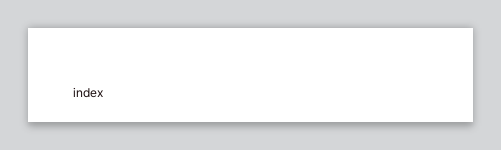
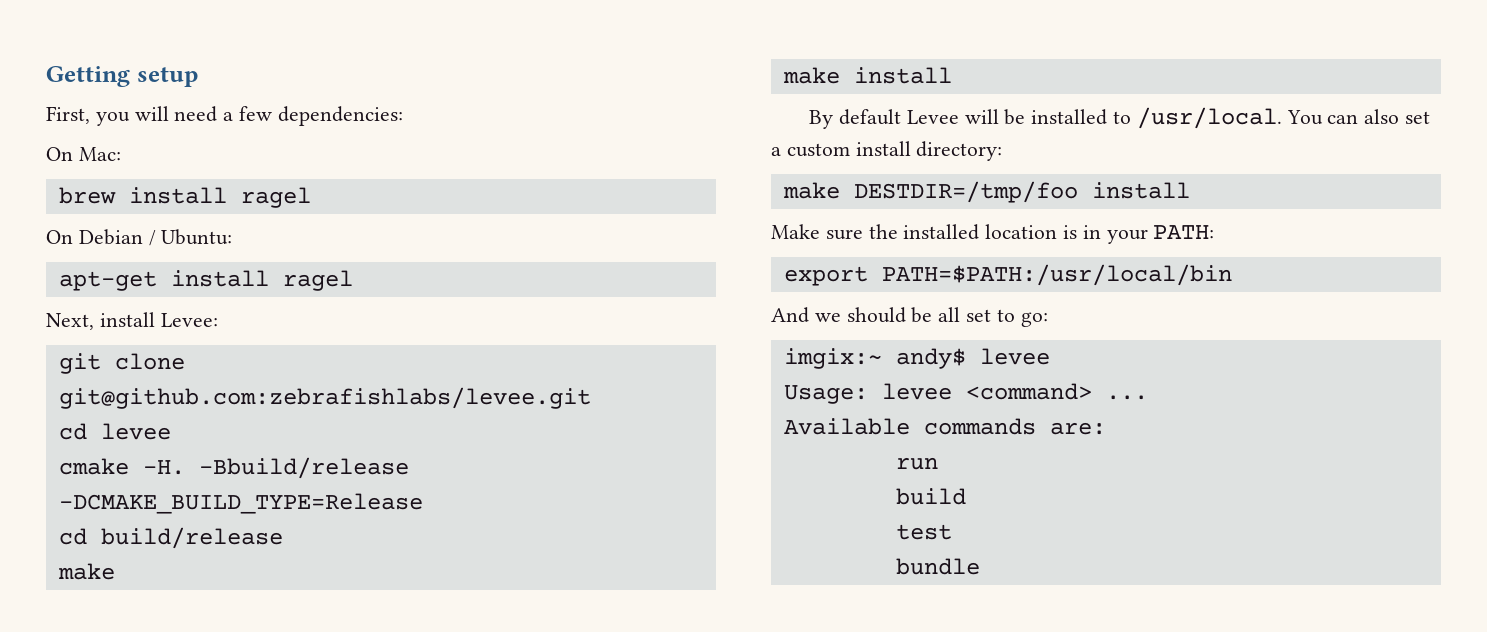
[73,87,103,98] index -> [46,66,199,87] [46,106,403,126] [46,147,121,161] [58,187,311,208] [46,229,233,246] [58,270,353,291] [46,312,218,330] [58,353,185,374] [58,387,591,409] [58,423,171,440] [58,457,409,479] [58,493,423,514] [58,527,283,549] [57,563,115,580] [782,67,952,84] [809,107,1430,129] [771,141,1003,161] [782,181,1190,203] [771,224,1215,244] [783,264,1232,286] [771,307,1048,327] [783,348,1050,369] [783,383,1148,404] [783,418,1106,435] [895,457,938,470] [895,488,966,505] [895,524,952,540] [895,558,980,575] Getting setup // First, you will need a few dependencies: // On Mac: // brew install ragel // On Debian / Ubuntu: // apt-get install ragel // Next, install Levee: // git clone git@github.com:zebrafishlabs/levee.git // cd levee // cmake -H. -Bbuild/release -DCMAKE_BUILD_TYPE=Release // cd build/release // make // make install // By default Levee will be installed to /usr/local. You can also set a custom install directory: // make DESTDIR=/tmp/foo install // Make sure the installed location is in your PATH: // export PATH=$PATH:/usr/local/bin // And we should be all set to go: // imgix:~ andy$ levee // Usage: levee <command> ... // Available commands are: // run // build // test // bundle

